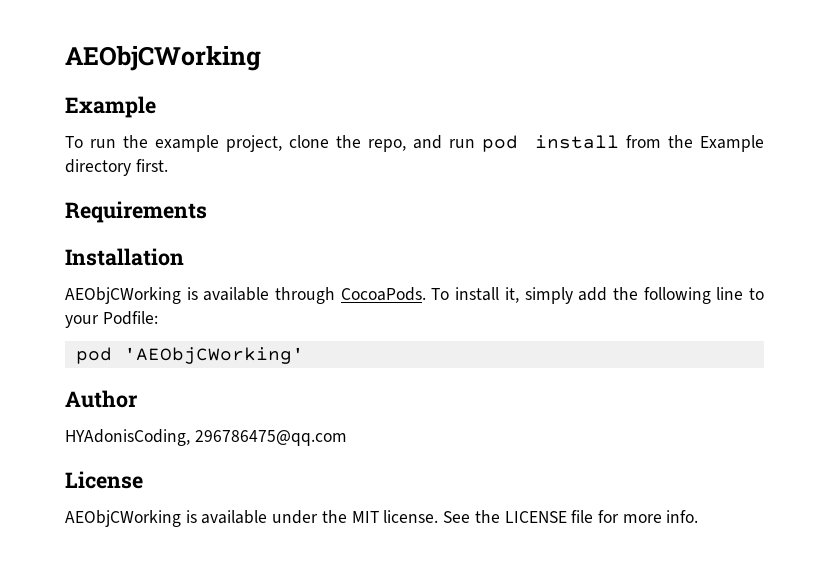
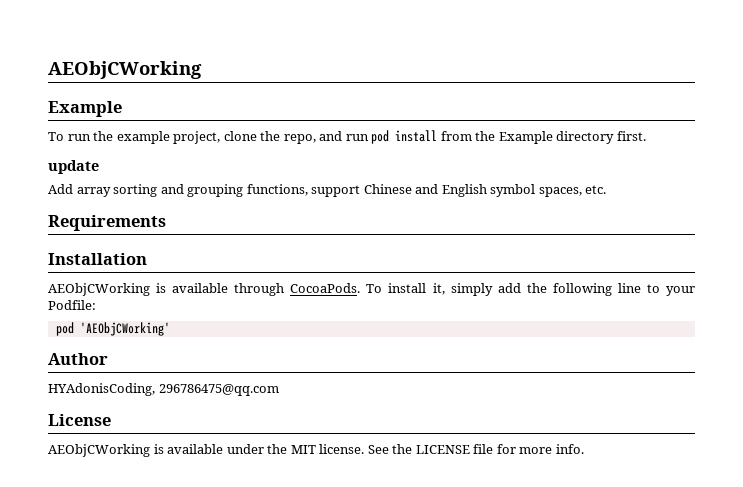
(168, 165) none -> [48,160,99,174] [48,184,607,197] // update // Add array sorting and grouping functions, support Chinese and English symbol spaces, etc.

